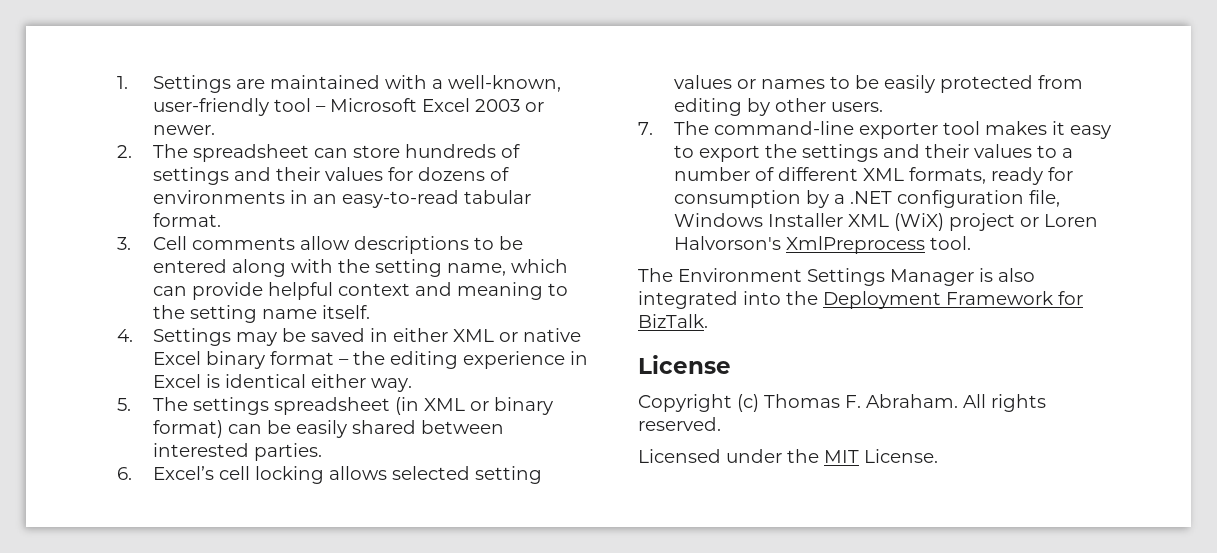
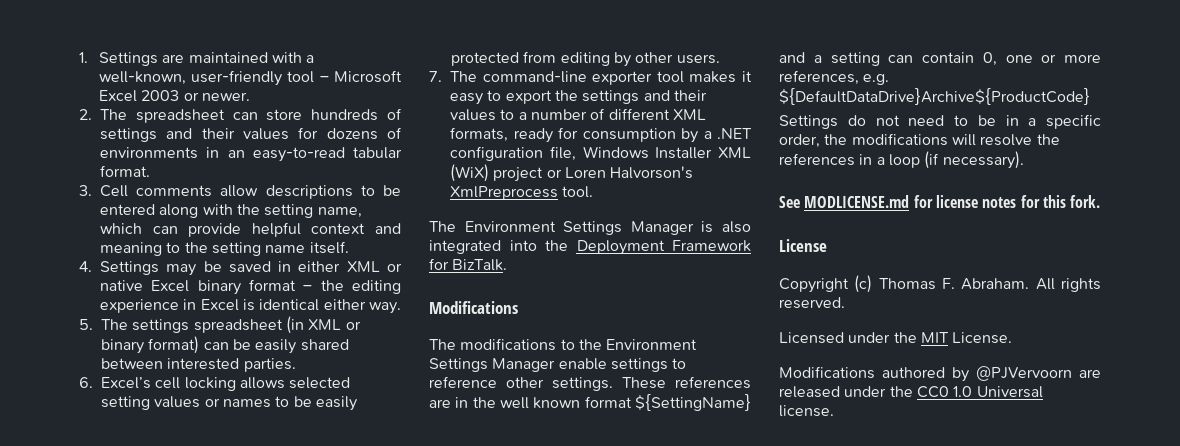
(708, 321) none -> [429,301,518,314] [429,338,698,351] [429,358,687,372] [429,376,751,391] [429,394,751,411] [779,52,1101,66] [779,70,890,85] [779,88,1090,105] [779,114,1101,129] [779,133,1060,148] [779,151,1024,169] [779,195,1101,208] // Modifications // The modifications to the Environment Settings Manager enable settings to reference other settings. These references are in the well known format ${SettingName} and a setting can contain 0, one or more references, e.g. ${DefaultDataDrive}Archive${ProductCode} // Settings do not need to be in a specific order, the modifications will resolve the references in a loop (if necessary). // See MODLICENSE.md for license notes for this fork.
(938, 456) none -> [779,366,1101,382] [779,386,1043,398] [779,405,834,417] // Modifications authored by @PJVervoorn are released under the CC0 1.0 Universal license.

